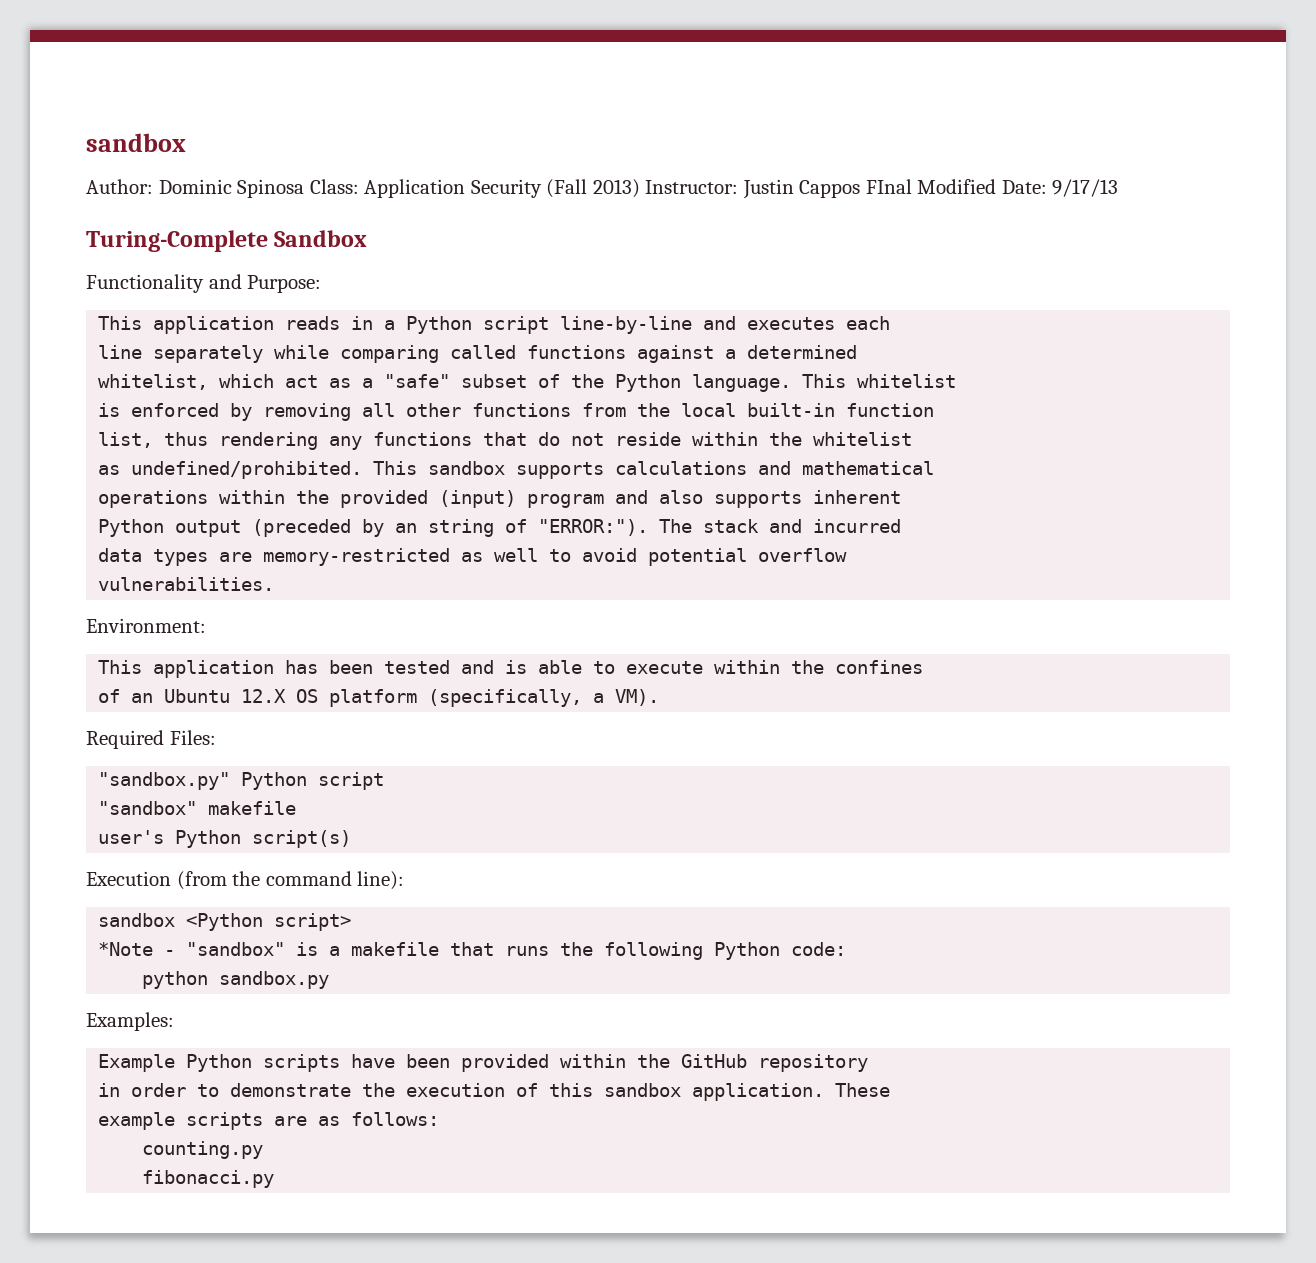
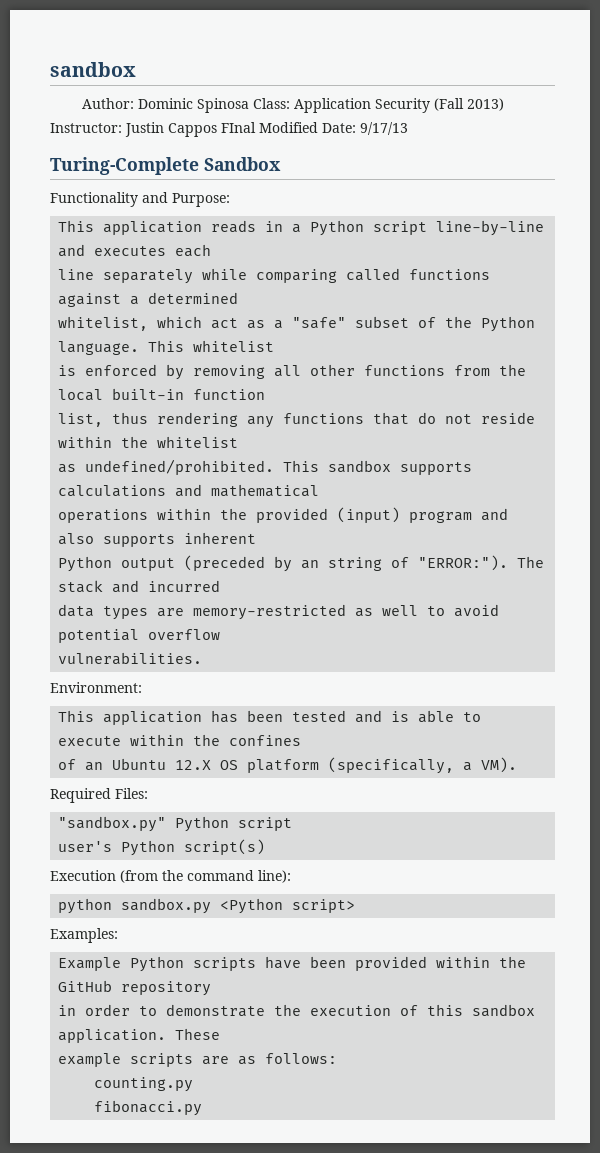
[98,801,297,815] // "sandbox" makefile -> (293, 824) none
[98,913,176,927] sandbox -> [58,898,212,914] python sandbox.py
[98,942,847,960] [142,971,330,989] // *Note - "sandbox" is a makefile that runs the following Python code: // python sandbox.py -> (356, 906) none

